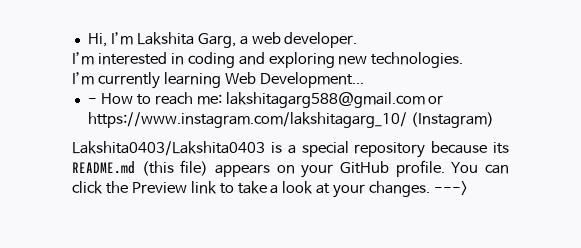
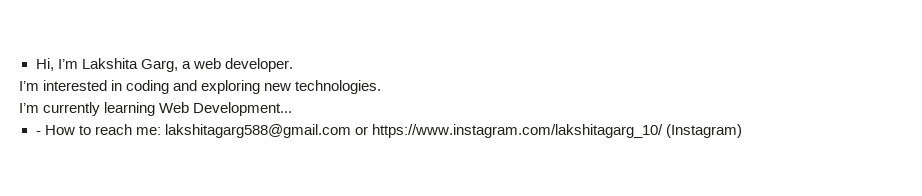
[72,141,509,158] [72,160,509,178] [72,181,469,198] // Lakshita0403/Lakshita0403 is a special repository because its README.md (this file) appears on your GitHub profile. You can click the Preview link to take a look at your changes. ---> -> (742, 131) none

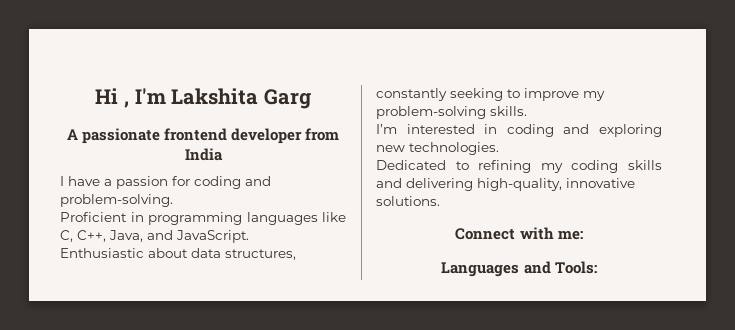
[35,58,293,72] Hi, I’m Lakshita Garg, a web developer. -> [95,88,311,109] [66,128,340,144] [184,148,223,161] [60,176,271,189] [60,194,173,207] [60,212,346,225] [60,230,249,243] [60,248,296,260] [376,88,605,101] [376,106,527,119] Hi , I'm Lakshita Garg // A passionate frontend developer from India // I have a passion for coding and problem-solving. // Proficient in programming languages like C, C++, Java, and JavaScript. // Enthusiastic about data structures, constantly seeking to improve my problem-solving skills.
[19,102,293,116] [35,124,742,138] I’m currently learning Web Development... // - How to reach me: lakshitagarg588@gmail.com or https://www.instagram.com/lakshitagarg_10/ (Instagram) -> [376,160,662,173] [376,178,635,191] [376,196,440,206] [455,227,583,240] [441,261,597,277] Dedicated to refining my coding skills and delivering high-quality, innovative solutions. // Connect with me: // Languages and Tools:

